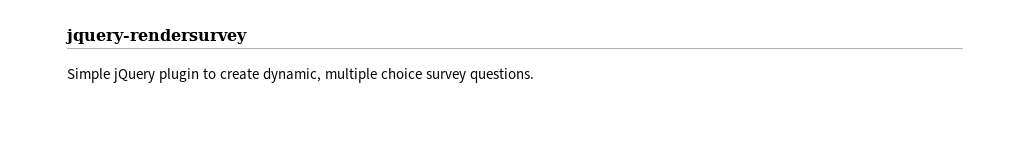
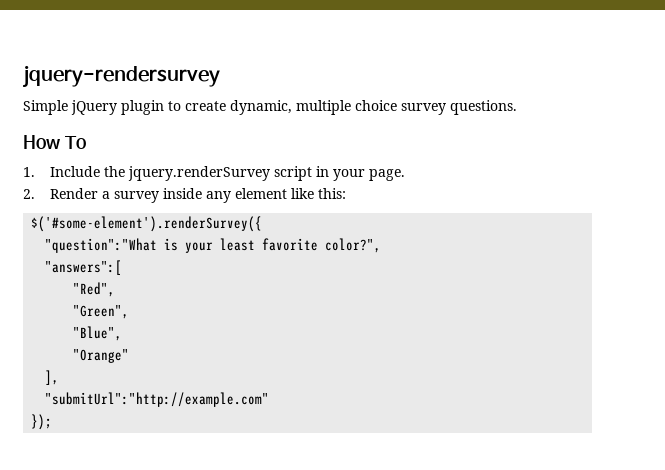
(535, 75) none -> [23,135,86,149] [23,166,405,181] [23,188,346,203] [31,216,263,232] [45,238,382,253] [45,260,123,275] [73,282,116,297] [73,305,130,319] [73,326,123,341] [73,349,130,363] [45,370,60,385] [45,392,270,407] [31,414,53,430] // How To // 1. Include the jquery.renderSurvey script in your page. // 2. Render a survey inside any element like this: // $('#some-element').renderSurvey({ // "question":"What is your least favorite color?", // "answers":[ // "Red", // "Green", // "Blue", // "Orange" // ], // "submitUrl":"http://example.com" // });

